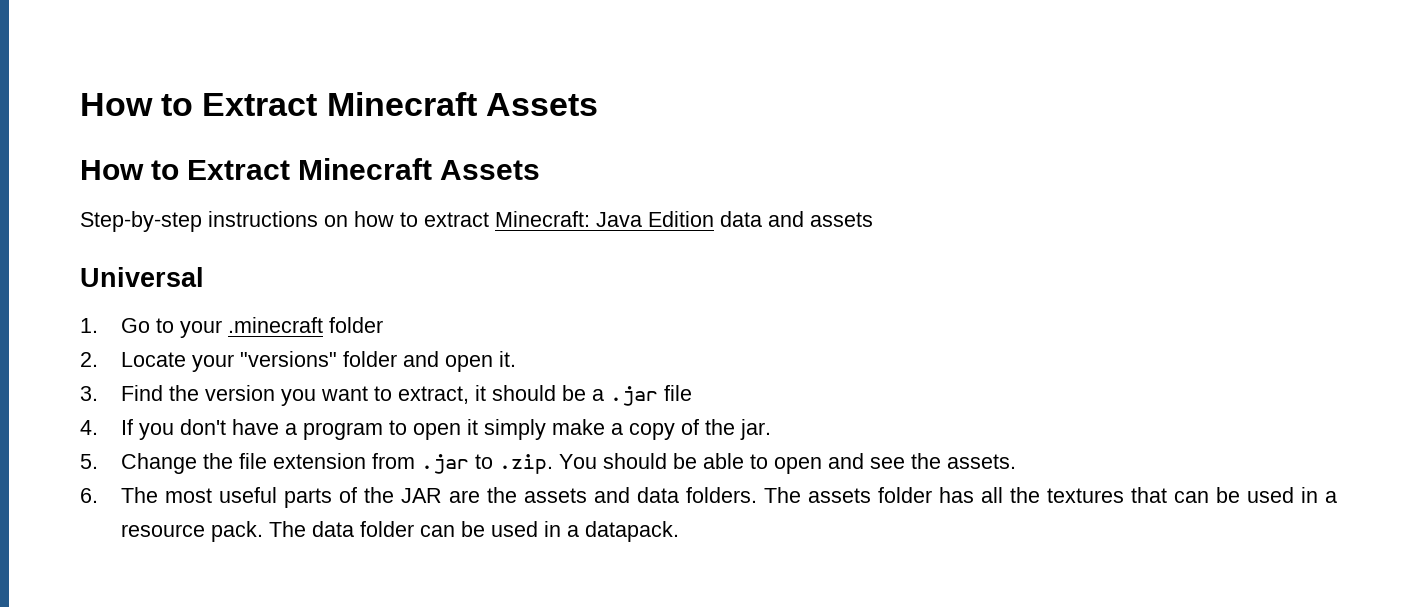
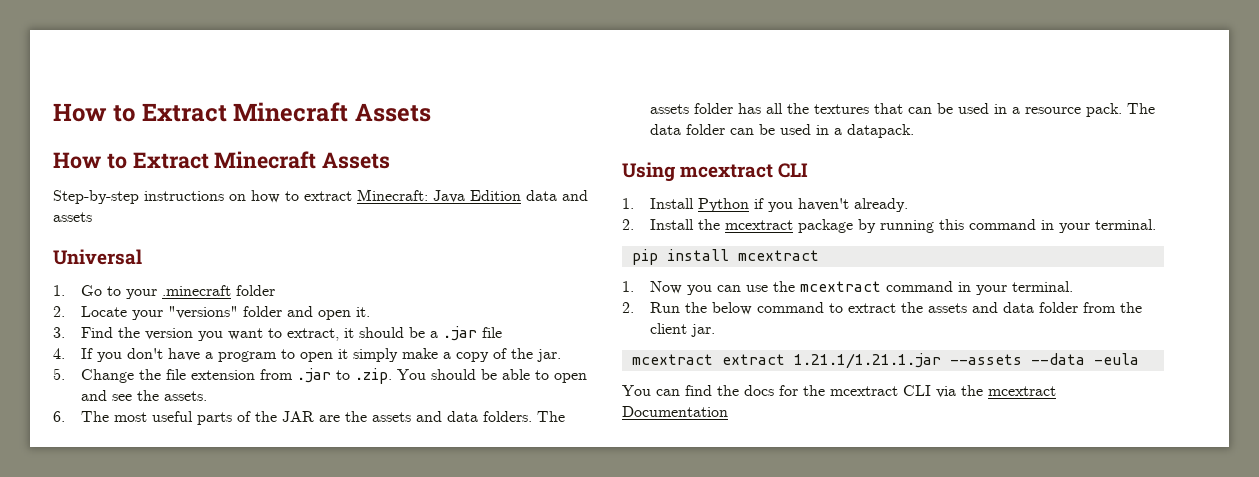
(680, 531) none -> [622,162,809,182] [622,198,909,212] [622,219,1157,233] [631,249,819,265] [622,281,1074,295] [622,302,1143,315] [650,323,716,337] [631,353,1139,369] [622,385,1056,398] [622,406,728,417] // Using mcextract CLI // 1. Install Python if you haven't already. // 2. Install the mcextract package by running this command in your terminal. // pip install mcextract // 1. Now you can use the mcextract command in your terminal. // 2. Run the below command to extract the assets and data folder from the client jar. // mcextract extract 1.21.1/1.21.1.jar --assets --data -eula // You can find the docs for the mcextract CLI via the mcextract Documentation

